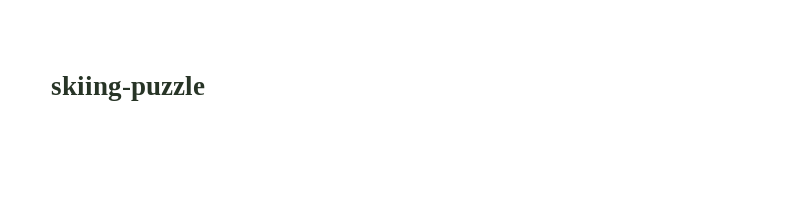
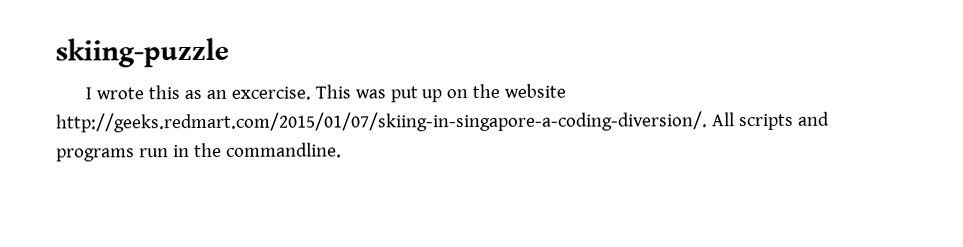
(205, 88) none -> [84,83,567,103] [55,111,830,133] [56,142,342,162] // I wrote this as an excercise. This was put up on the website http://geeks.redmart.com/2015/01/07/skiing-in-singapore-a-coding-diversion/. All scripts and programs run in the commandline.

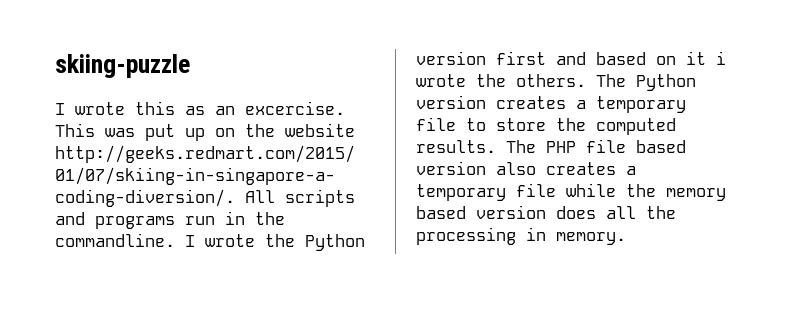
(342, 150) none -> [185,234,365,251] [416,51,726,65] [416,74,696,91] [416,95,686,113] [416,117,676,135] [416,139,686,153] [416,161,636,175] [416,183,726,201] [416,205,676,219] [416,227,626,245] I wrote the Python version first and based on it i wrote the others. The Python version creates a temporary file to store the computed results. The PHP file based version also creates a temporary file while the memory based version does all the processing in memory.

